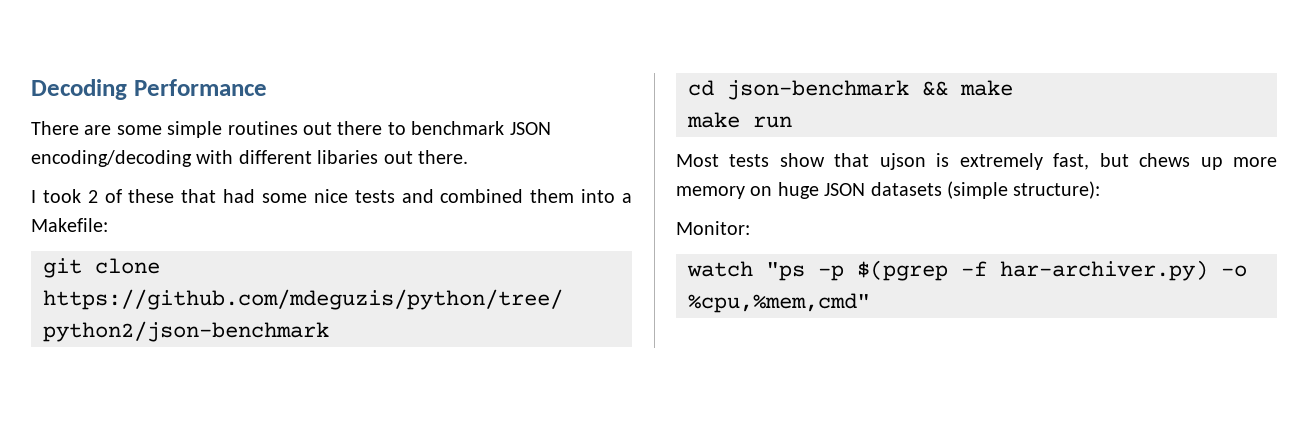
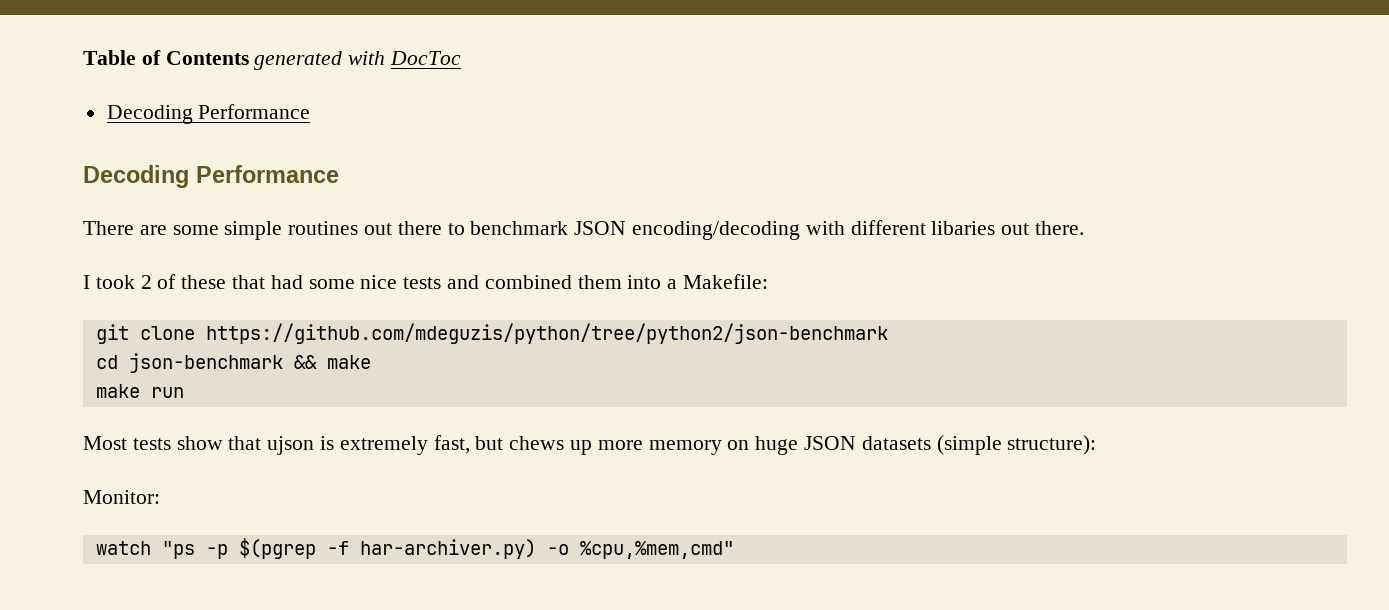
(31, 89) none -> [83,50,462,70] [106,104,311,124] Table of Contents generated with DocToc // Decoding Performance //

